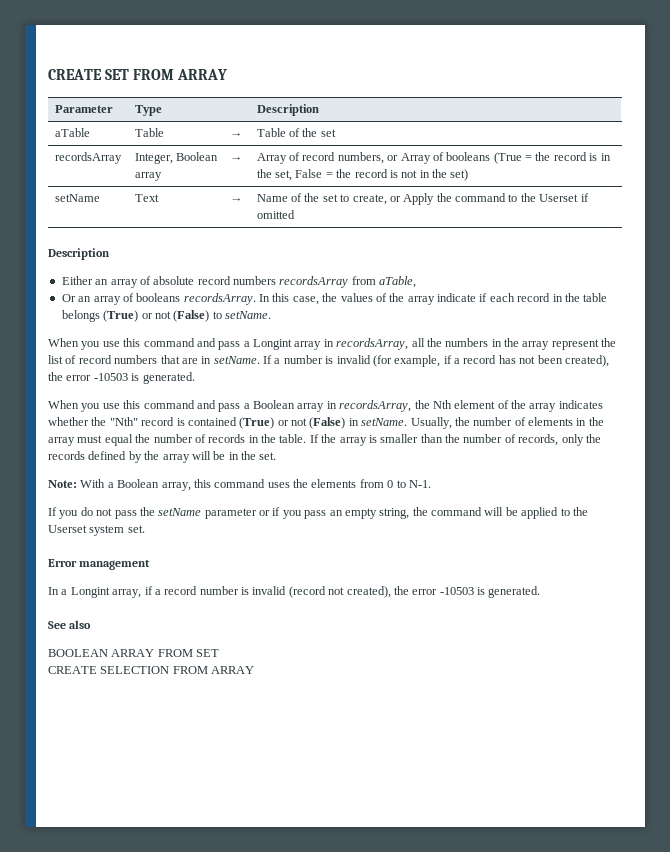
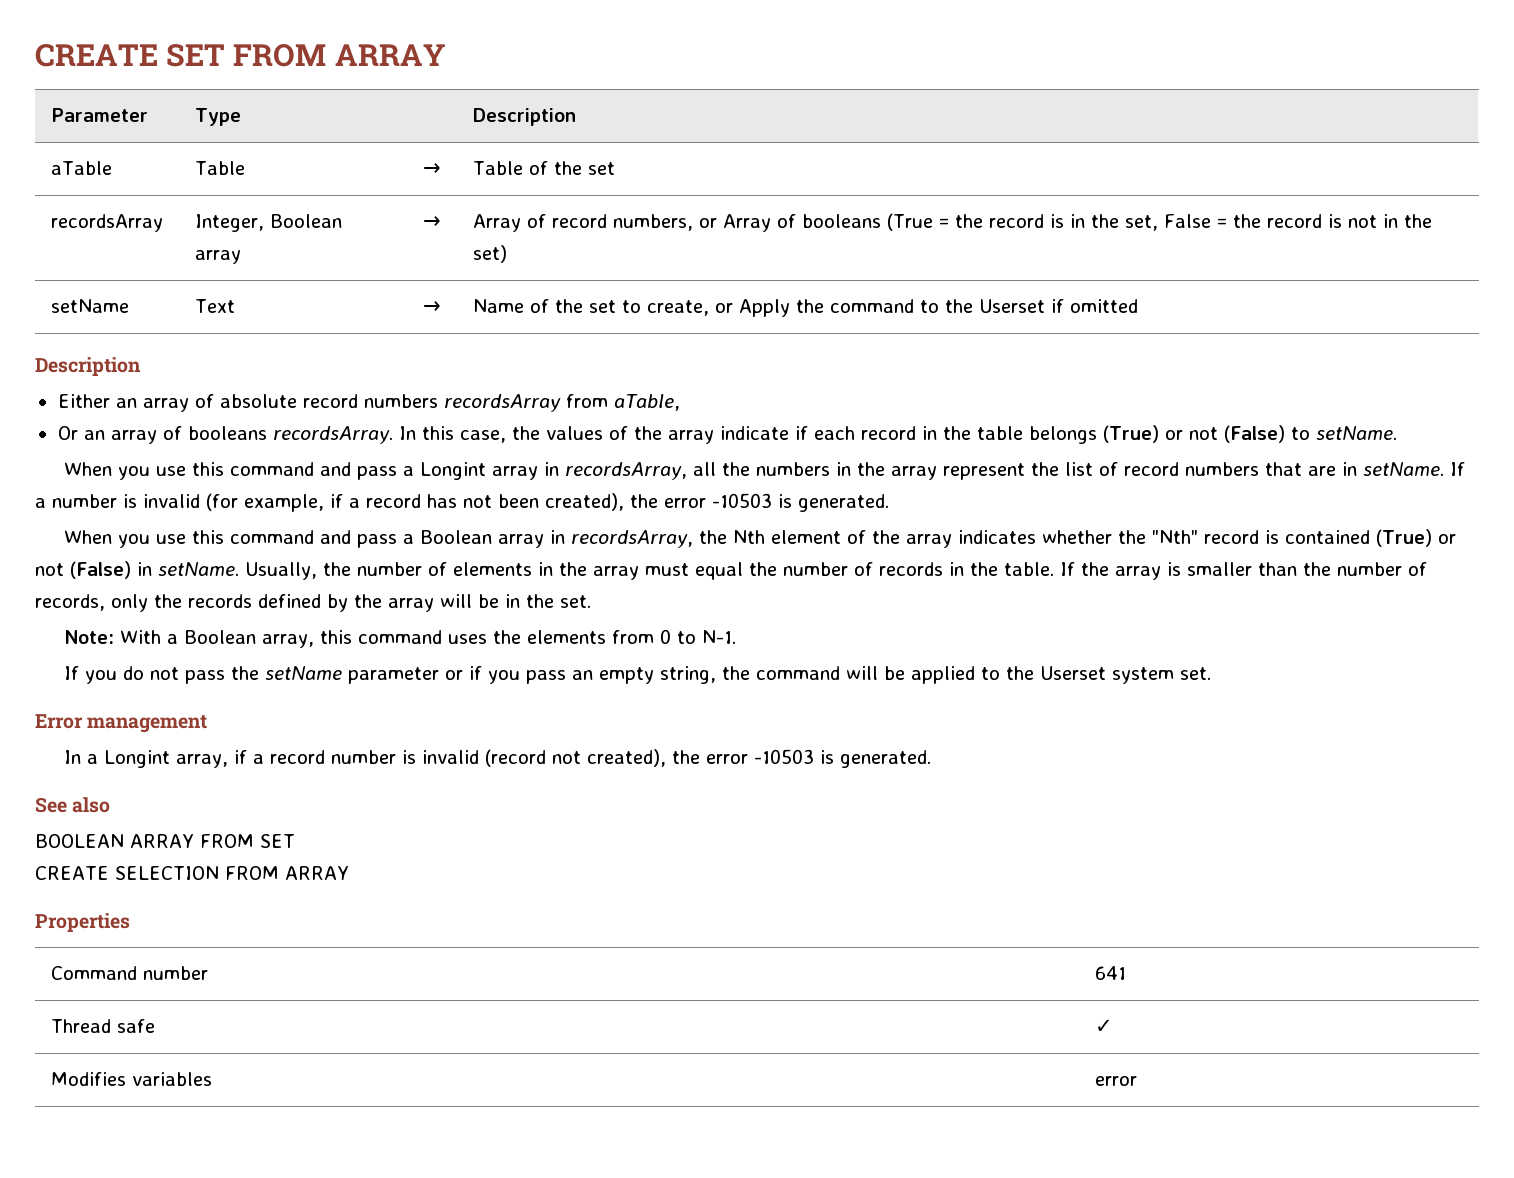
(255, 670) none -> [35,913,130,932] [50,966,208,980] [1094,966,1126,980] [50,1019,155,1033] [1094,1019,1113,1033] [50,1072,212,1086] [1094,1076,1137,1086] // Properties // Command number | 641 // Thread safe | ✓ // Modifies variables | error

